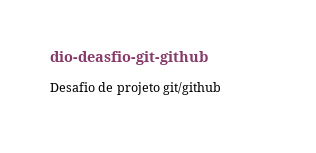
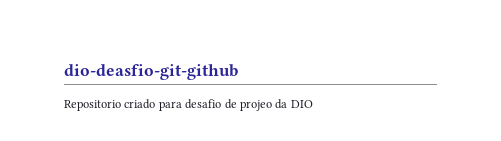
[50,82,222,95] Desafio de projeto git/github -> [64,99,313,111] Repositorio criado para desafio de projeo da DIO

